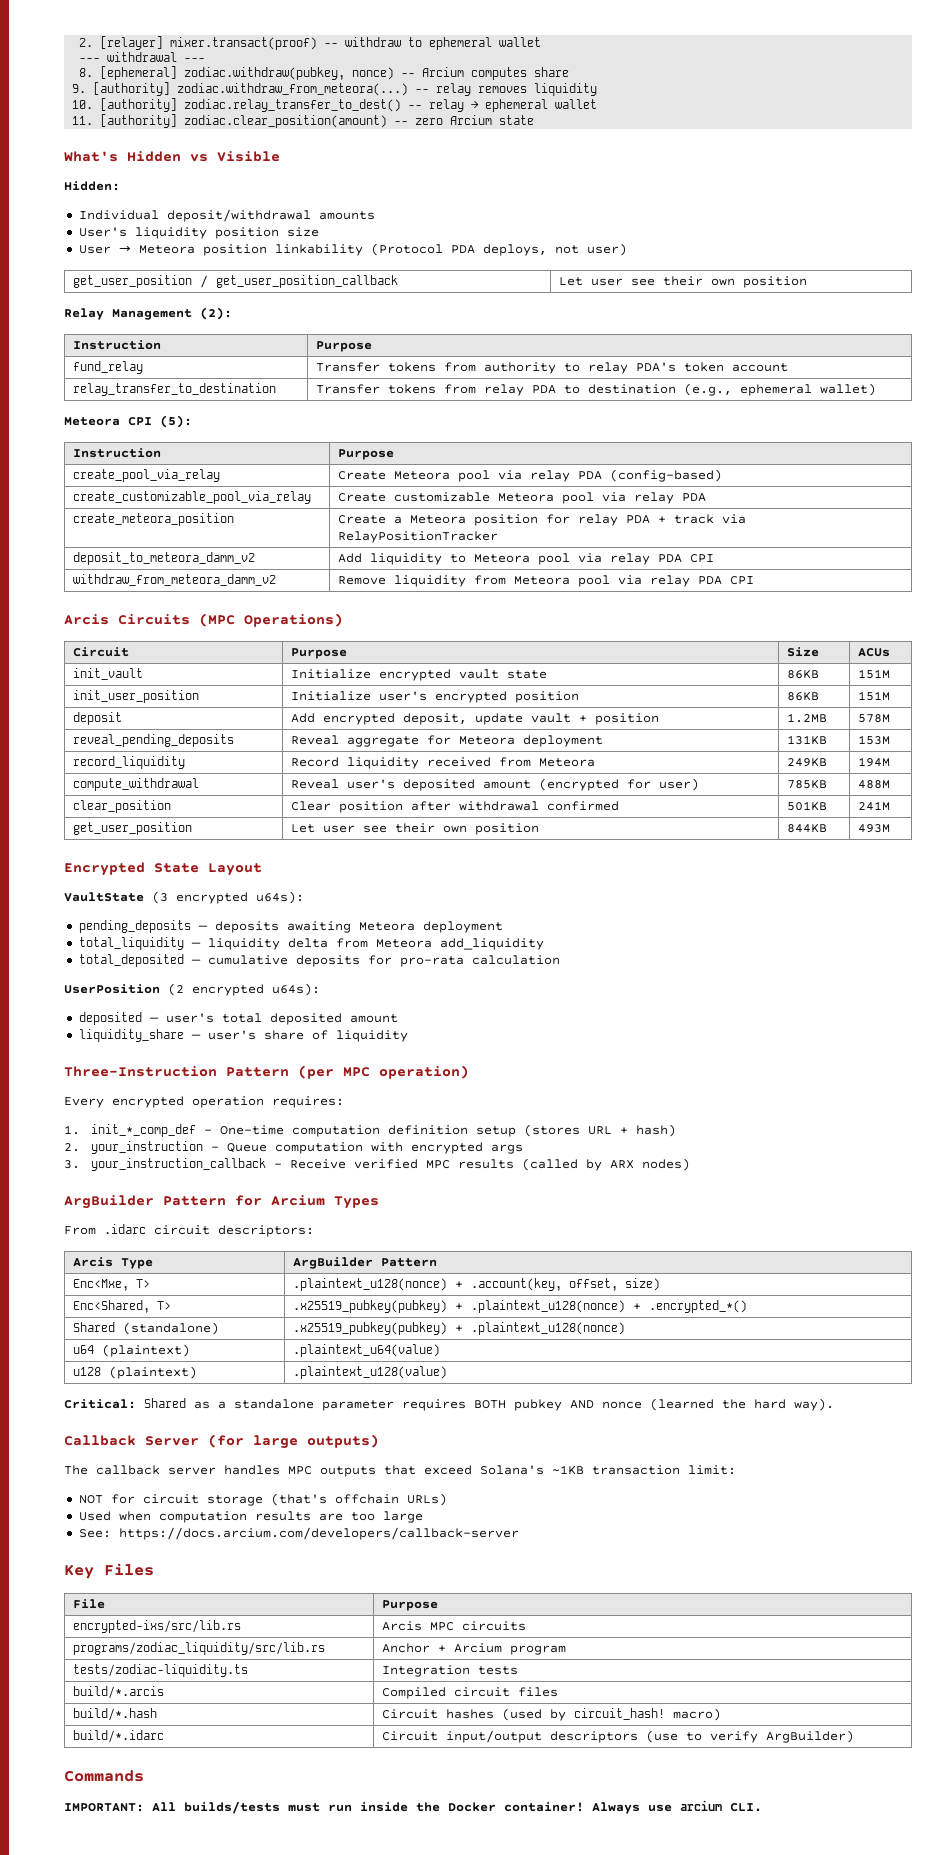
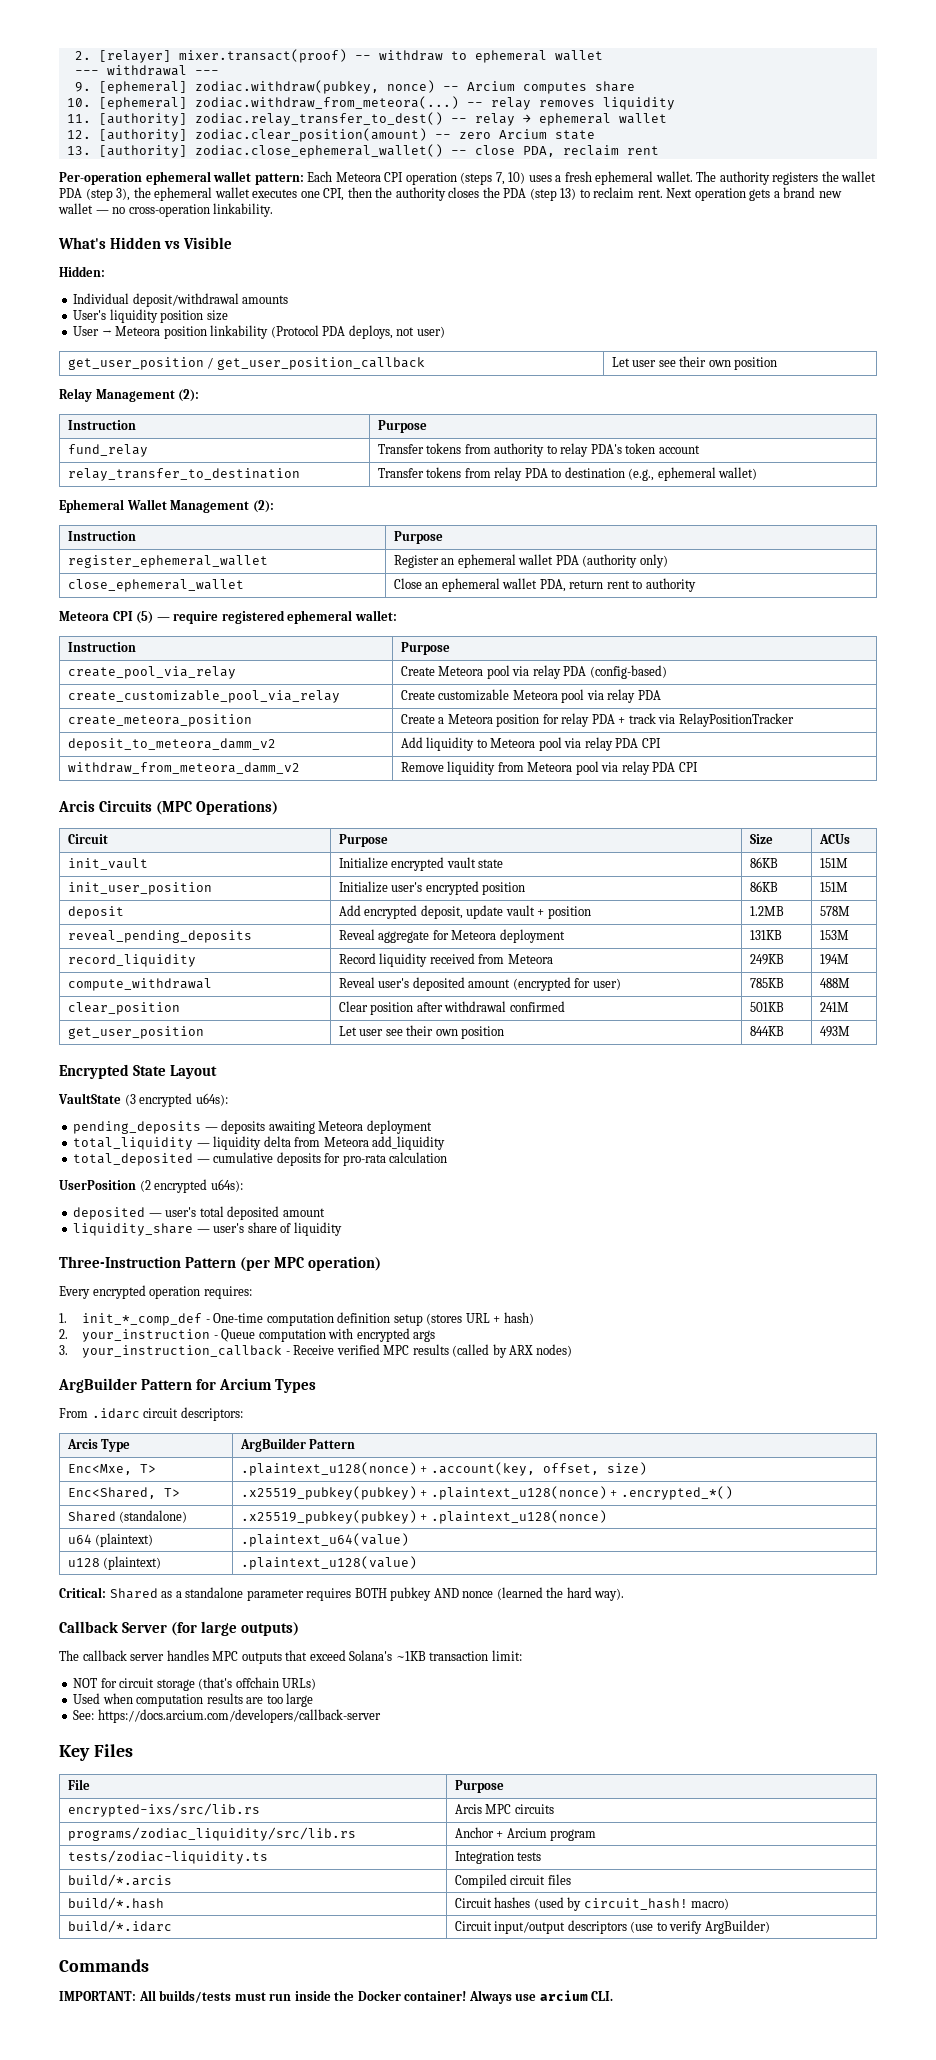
[79,68,94,77] 8. -> [74,82,91,92] 9.
[72,82,171,96] 9. [authority] -> [66,97,187,110] 10. [ephemeral]
[72,100,94,109] 10. -> [66,114,91,123] 11.
[72,116,94,125] 11. -> [66,130,91,139] 12.
(535, 120) none -> [66,144,659,158] [59,171,877,185] [59,187,842,201] [58,203,274,217] // 13. [authority] zodiac.close_ephemeral_wallet() -- close PDA, reclaim rent // Per-operation ephemeral wallet pattern: Each Meteora CPI operation (steps 7, 10) uses a fresh ephemeral wallet. The authority registers the wallet PDA (step 3), the ephemeral wallet executes one CPI, then the authority closes the PDA (step 13) to reclaim rent. Next operation gets a brand new wallet — no cross-operation linkability.
[64,415,192,428] Meteora CPI (5): -> [59,499,274,513] [67,531,136,541] [393,531,443,544] [67,555,268,568] [393,554,668,568] [67,579,244,592] [393,578,696,592] [59,610,397,624] Ephemeral Wallet Management (2): // Instruction | Purpose // register_ephemeral_wallet | Register an ephemeral wallet PDA (authority only) // close_ephemeral_wallet | Close an ephemeral wallet PDA, return rent to authority // Meteora CPI (5) — require registered ephemeral wallet:

